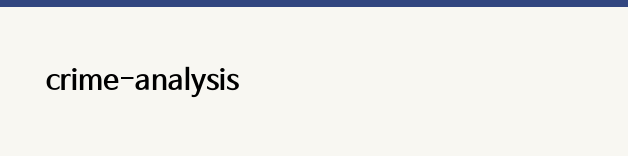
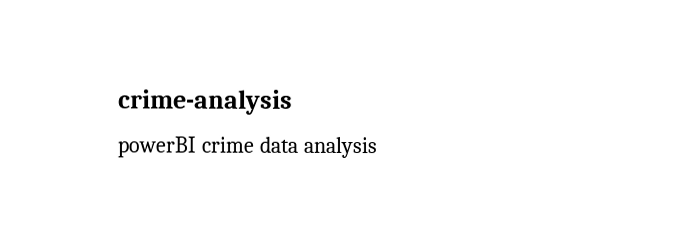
(239, 82) none -> [117,136,377,159] // powerBI crime data analysis

